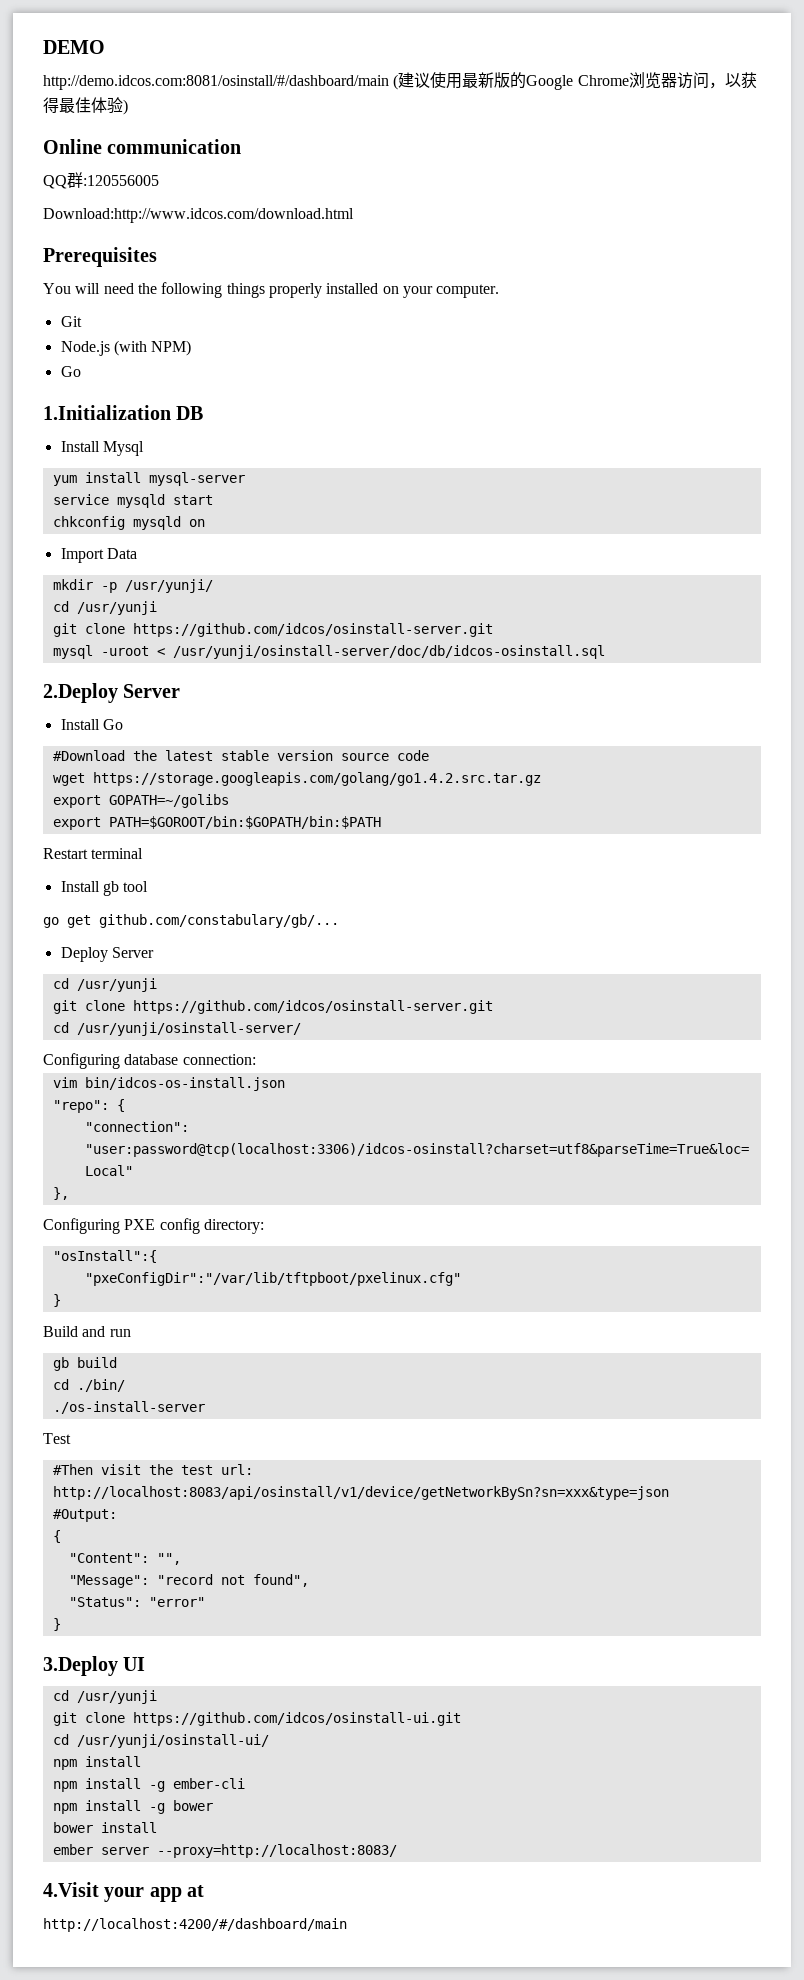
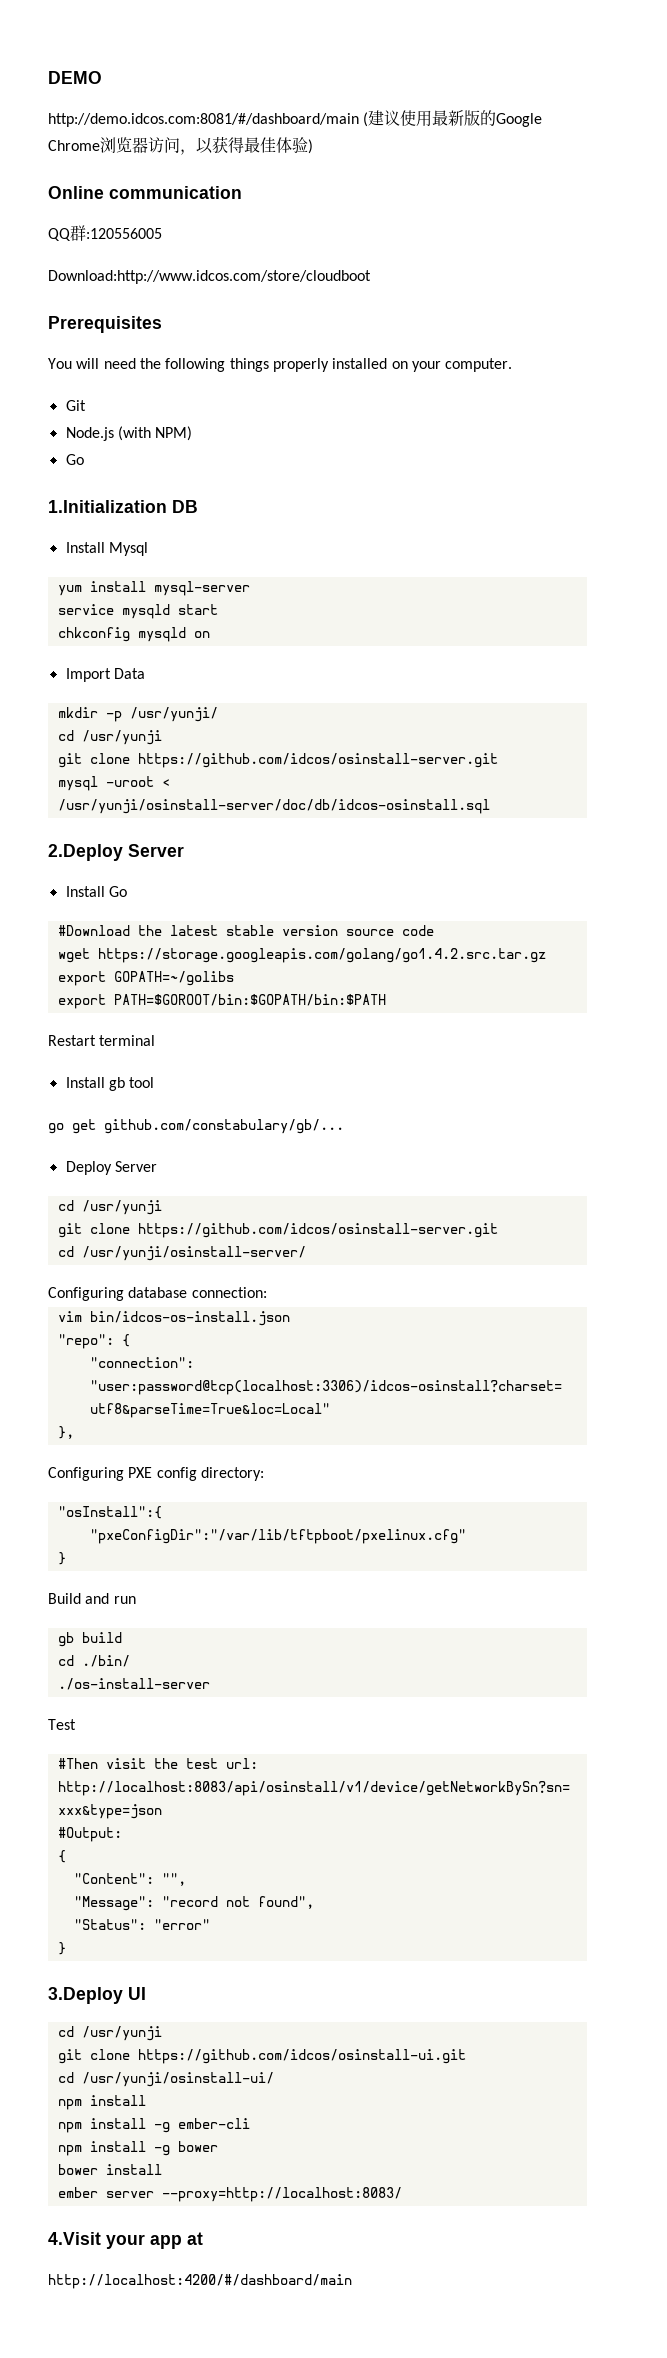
[43,75,389,90] http://demo.idcos.com:8081/osinstall/#/dashboard/main -> [48,113,359,127] http://demo.idcos.com:8081/#/dashboard/main
[43,208,354,223] Download:http://www.idcos.com/download.html -> [48,270,371,284] Download:http://www.idcos.com/store/cloudboot

